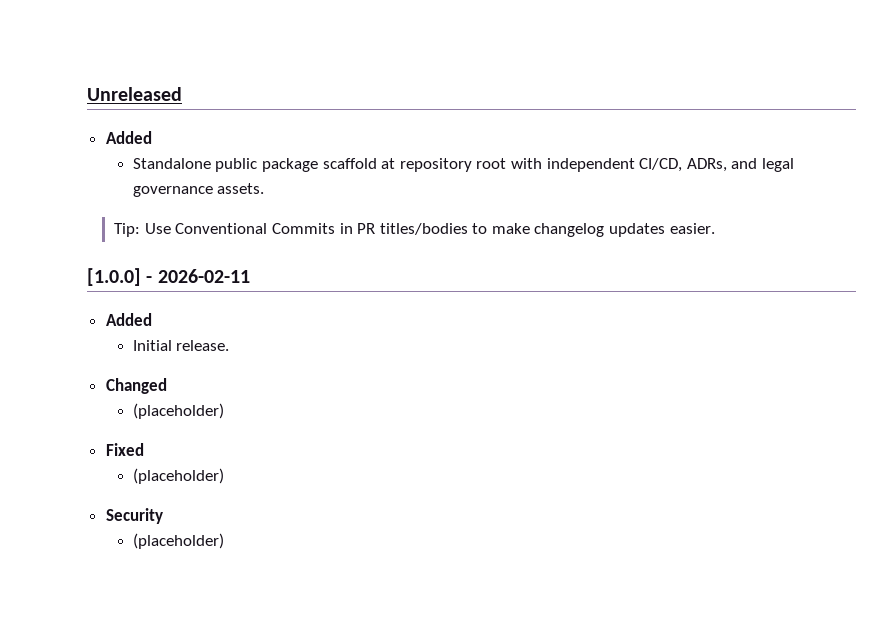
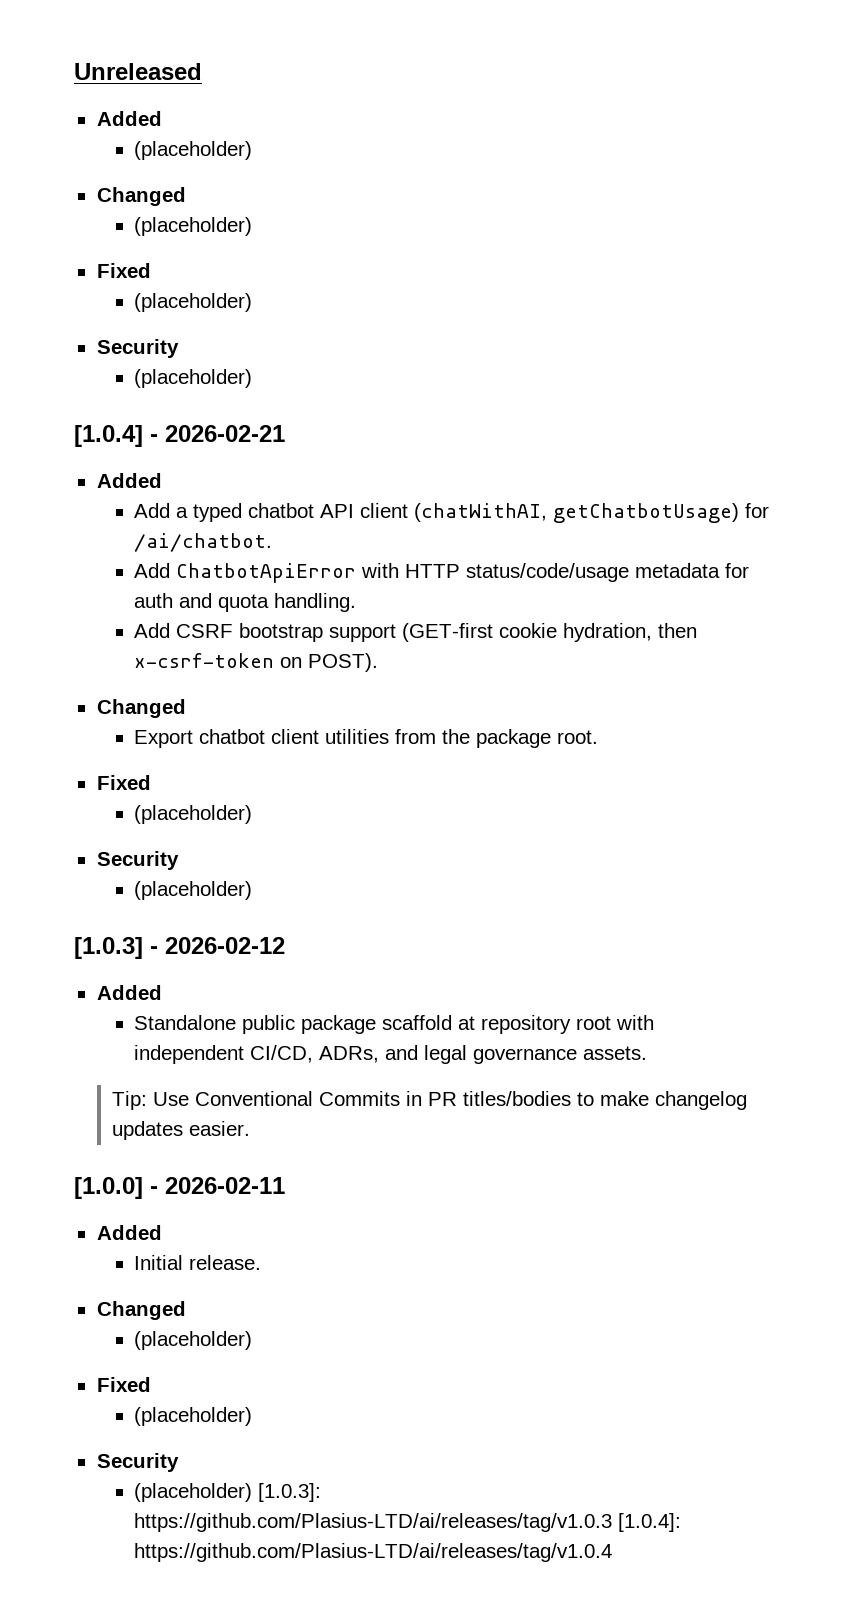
(152, 137) none -> [134,141,253,160] [96,187,186,206] [134,217,253,236] [96,263,151,278] [134,293,253,312] [96,339,179,358] [134,369,253,388] [74,425,285,447] [96,473,162,488] [134,503,770,523] [134,533,273,552] [134,563,750,583] [134,593,357,612] [134,623,698,642] [134,653,379,672] [96,699,186,718] [134,729,599,748] [96,775,151,790] [134,805,253,824] [96,851,179,870] [134,881,253,900] [74,937,285,959] [96,985,162,1000] // (placeholder) // Changed // (placeholder) // Fixed // (placeholder) // Security // (placeholder) // [1.0.4] - 2026-02-21 // Added // Add a typed chatbot API client (chatWithAI, getChatbotUsage) for /ai/chatbot. // Add ChatbotApiError with HTTP status/code/usage metadata for auth and quota handling. // Add CSRF bootstrap support (GET-first cookie hydration, then x-csrf-token on POST). // Changed // Export chatbot client utilities from the package root. // Fixed // (placeholder) // Security // (placeholder) // [1.0.3] - 2026-02-12 // Added
(224, 541) none -> [258,1483,322,1502] [134,1513,682,1532] [134,1543,613,1562] [1.0.3]: https://github.com/Plasius-LTD/ai/releases/tag/v1.0.3 [1.0.4]: https://github.com/Plasius-LTD/ai/releases/tag/v1.0.4

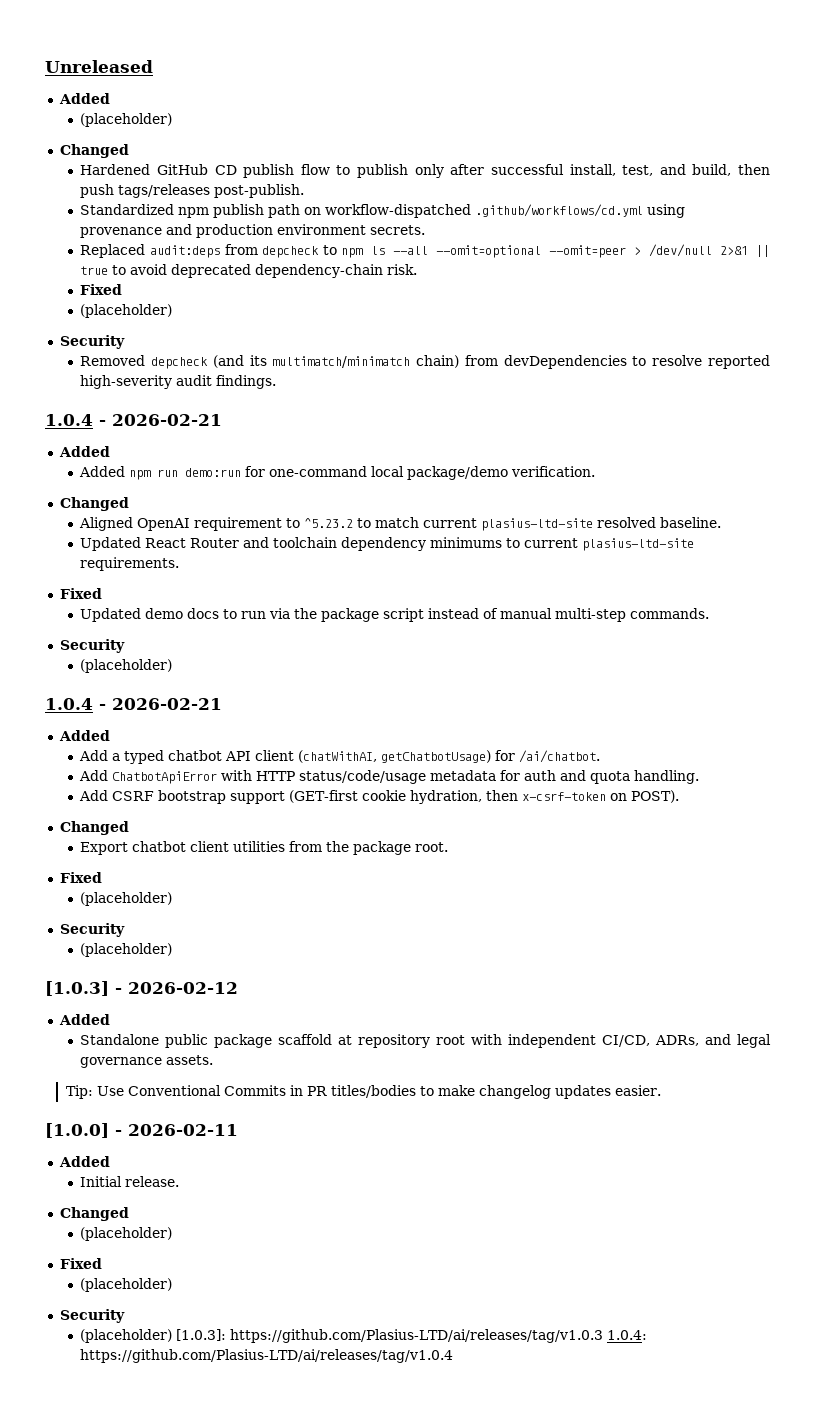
[134,217,253,236] [96,263,151,278] [134,293,253,312] [96,339,179,358] [134,369,253,388] [74,425,143,447] (placeholder) // Fixed // (placeholder) // Security // (placeholder) // [1.0.4] -> [80,164,770,178] [80,184,305,198] [80,204,686,218] [80,224,426,238] [80,244,770,258] [80,264,418,278] [80,284,123,295] [80,304,173,318] [59,335,125,349] [80,355,771,369] [80,375,277,389] [45,414,222,426] [58,446,110,457] [79,466,596,480] [59,497,129,511] [79,517,722,531] [80,537,695,551] [80,557,180,571] [59,588,102,599] [80,608,710,622] [59,639,125,653] [80,659,173,673] [45,698,93,710] Hardened GitHub CD publish flow to publish only after successful install, test, and build, then push tags/releases post-publish. // Standardized npm publish path on workflow-dispatched .github/workflows/cd.yml using provenance and production environment secrets. // Replaced audit:deps from depcheck to npm ls --all --omit=optional --omit=peer > /dev/null 2>&1 || true to avoid deprecated dependency-chain risk. // Fixed // (placeholder) // Security // Removed depcheck (and its multimatch/minimatch chain) from devDependencies to resolve reported high-severity audit findings. // 1.0.4 - 2026-02-21 // Added // Added npm run demo:run for one-command local package/demo verification. // Changed // Aligned OpenAI requirement to ^5.23.2 to match current plasius-ltd-site resolved baseline. // Updated React Router and toolchain dependency minimums to current plasius-ltd-site requirements. // Fixed // Updated demo docs to run via the package script instead of manual multi-step commands. // Security // (placeholder) // 1.0.4
[618,1513,682,1532] [1.0.4]: -> [607,1330,648,1340] 1.0.4:

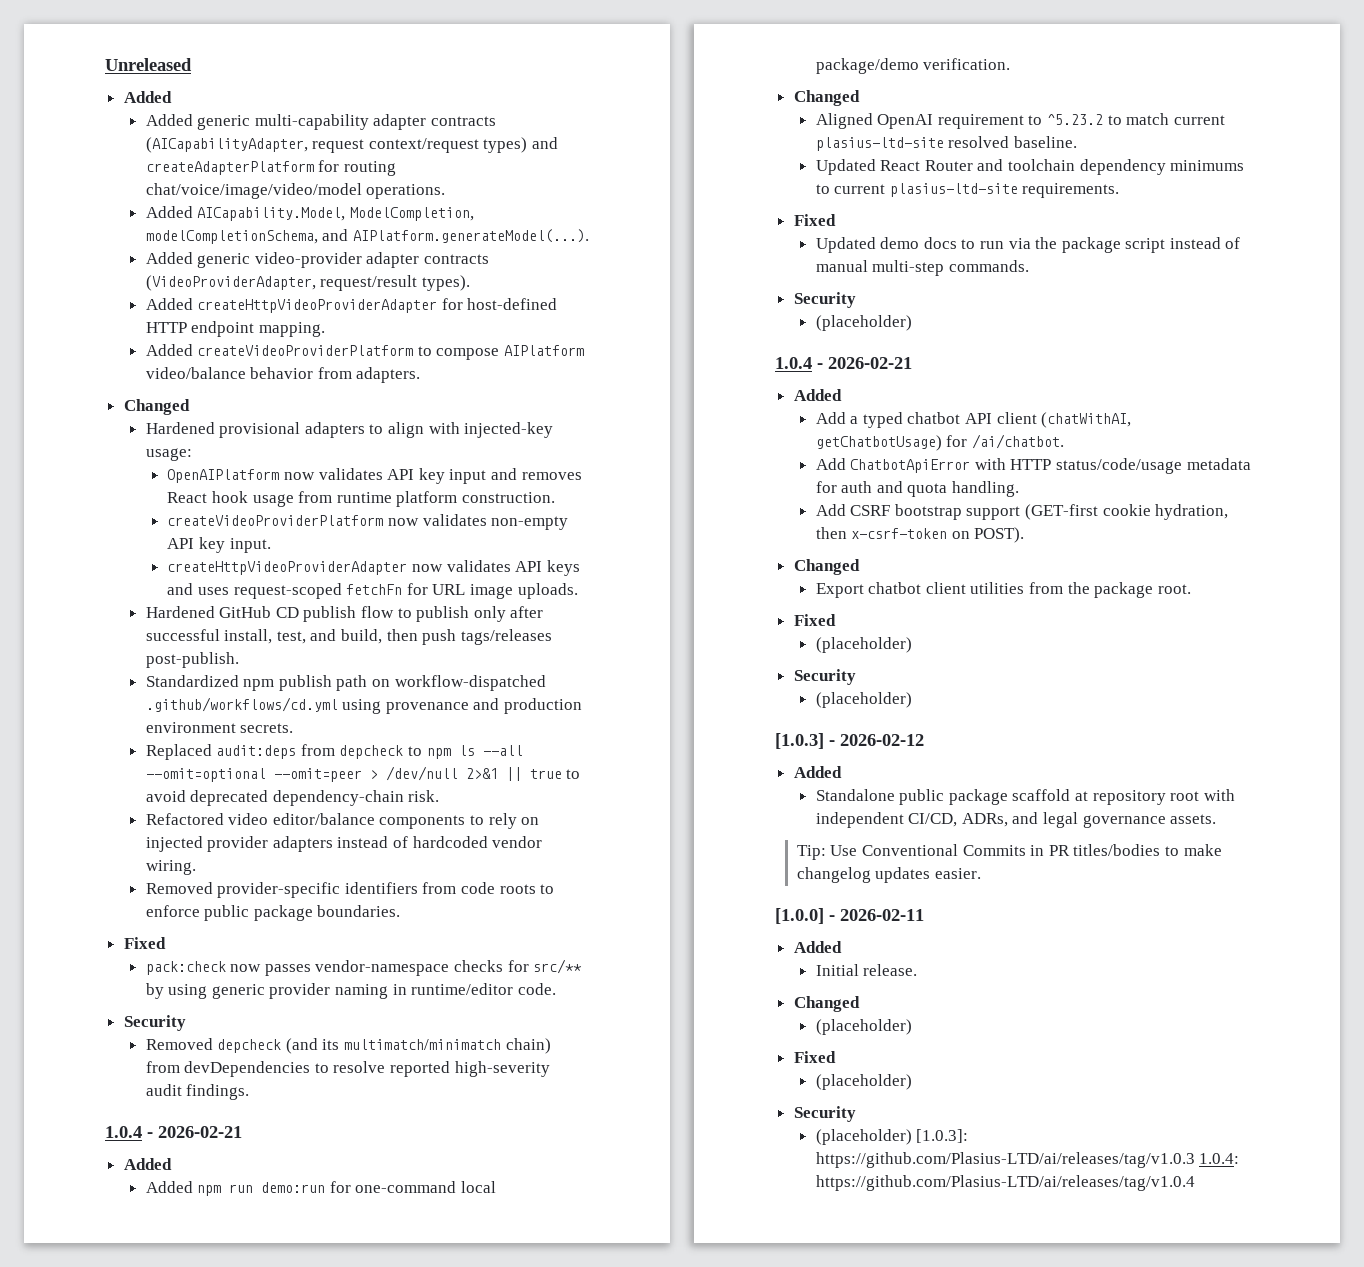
[80,113,173,127] [59,144,129,158] (placeholder) // Changed -> [145,114,496,130] [145,137,558,153] [145,160,396,176] [145,183,446,199] [145,206,474,221] [145,229,589,244] [145,252,489,268] [145,275,470,291] [145,298,558,313] [145,321,325,337] [145,344,584,360] [145,367,421,383] [123,399,190,415] [145,422,554,438] [145,448,192,461] [167,468,582,484] [167,491,555,507] [167,514,569,530] [167,537,271,553] [167,560,580,576] [167,583,578,599] Added generic multi-capability adapter contracts (AICapabilityAdapter, request context/request types) and createAdapterPlatform for routing chat/voice/image/video/model operations. // Added AICapability.Model, ModelCompletion, modelCompletionSchema, and AIPlatform.generateModel(...). // Added generic video-provider adapter contracts (VideoProviderAdapter, request/result types). // Added createHttpVideoProviderAdapter for host-defined HTTP endpoint mapping. // Added createVideoProviderPlatform to compose AIPlatform video/balance behavior from adapters. // Changed // Hardened provisional adapters to align with injected-key usage: // OpenAIPlatform now validates API key input and removes React hook usage from runtime platform construction. // createVideoProviderPlatform now validates non-empty API key input. // createHttpVideoProviderAdapter now validates API keys and uses request-scoped fetchFn for URL image uploads.
[80,284,123,295] [80,304,173,318] Fixed // (placeholder) -> [145,813,540,829] [145,836,543,852] [145,860,196,875] [145,882,555,898] [145,905,401,921] [123,937,166,949] [145,959,583,976] [145,983,556,999] Refactored video editor/balance components to rely on injected provider adapters instead of hardcoded vendor wiring. // Removed provider-specific identifiers from code roots to enforce public package boundaries. // Fixed // pack:check now passes vendor-namespace checks for src/** by using generic provider naming in runtime/editor code.

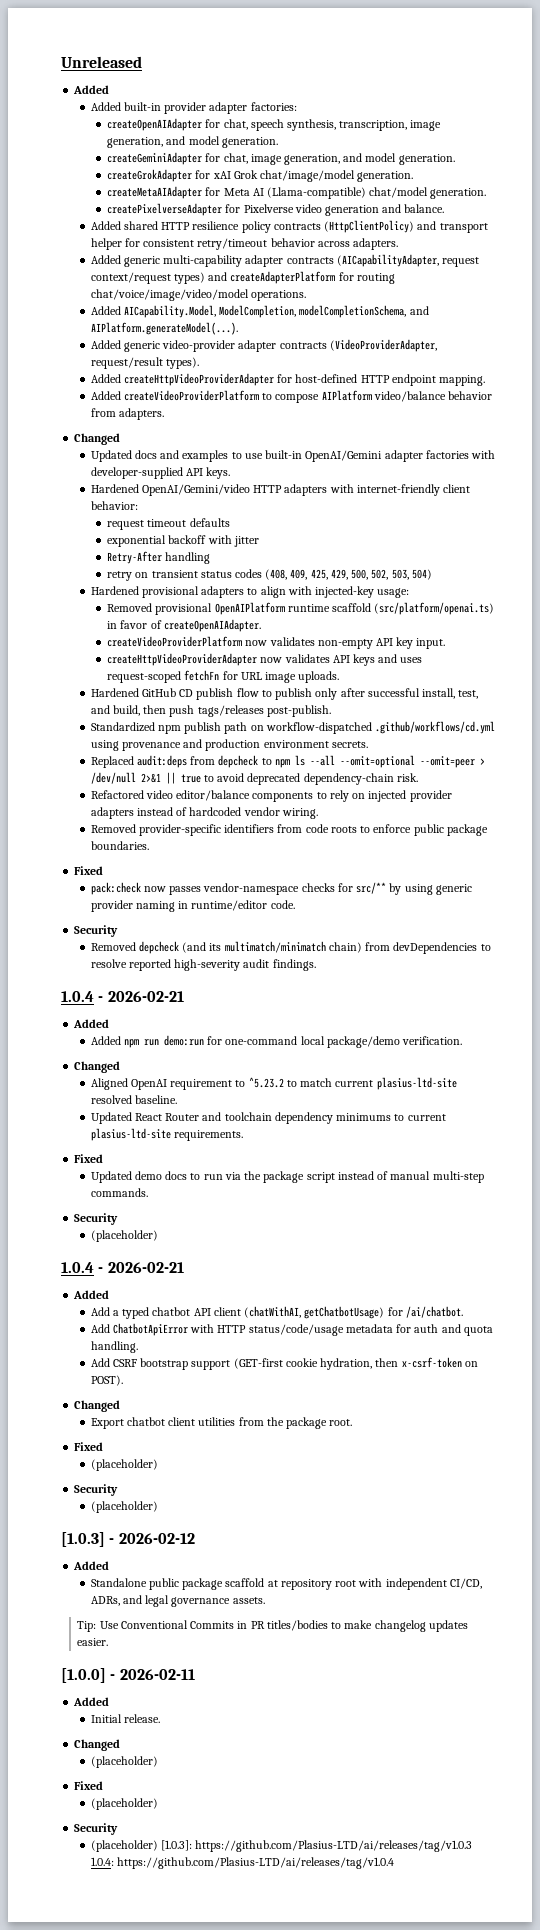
(172, 97) none -> [90,102,297,114] [107,118,442,131] [107,136,278,148] [107,152,455,165] [107,169,414,182] [107,186,487,199] [107,203,445,216] [90,220,488,233] [90,238,399,250] // Added built-in provider adapter factories: // createOpenAIAdapter for chat, speech synthesis, transcription, image generation, and model generation. // createGeminiAdapter for chat, image generation, and model generation. // createGrokAdapter for xAI Grok chat/image/model generation. // createMetaAIAdapter for Meta AI (Llama-compatible) chat/model generation. // createPixelverseAdapter for Pixelverse video generation and balance. // Added shared HTTP resilience policy contracts (HttpClientPolicy) and transport helper for consistent retry/timeout behavior across adapters.
(190, 407) none -> [90,450,496,462] [90,467,231,479] [90,484,471,496] [90,501,138,510] [107,518,230,530] [107,535,259,547] [107,551,211,564] [107,569,432,581] // Updated docs and examples to use built-in OpenAI/Gemini adapter factories with developer-supplied API keys. // Hardened OpenAI/Gemini/video HTTP adapters with internet-friendly client behavior: // request timeout defaults // exponential backoff with jitter // Retry-After handling // retry on transient status codes (408, 409, 425, 429, 500, 502, 503, 504)
[167,468,582,484] [167,491,555,507] OpenAIPlatform now validates API key input and removes React hook usage from runtime platform construction. -> [107,602,495,615] [107,619,261,632] Removed provisional OpenAIPlatform runtime scaffold (src/platform/openai.ts) in favor of createOpenAIAdapter.

